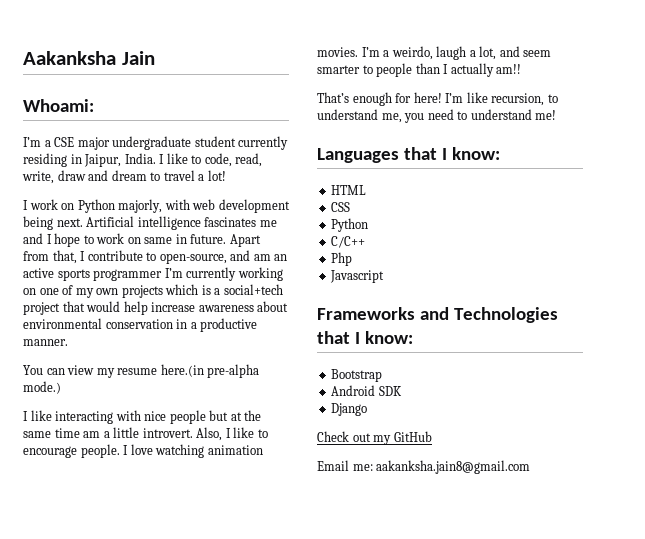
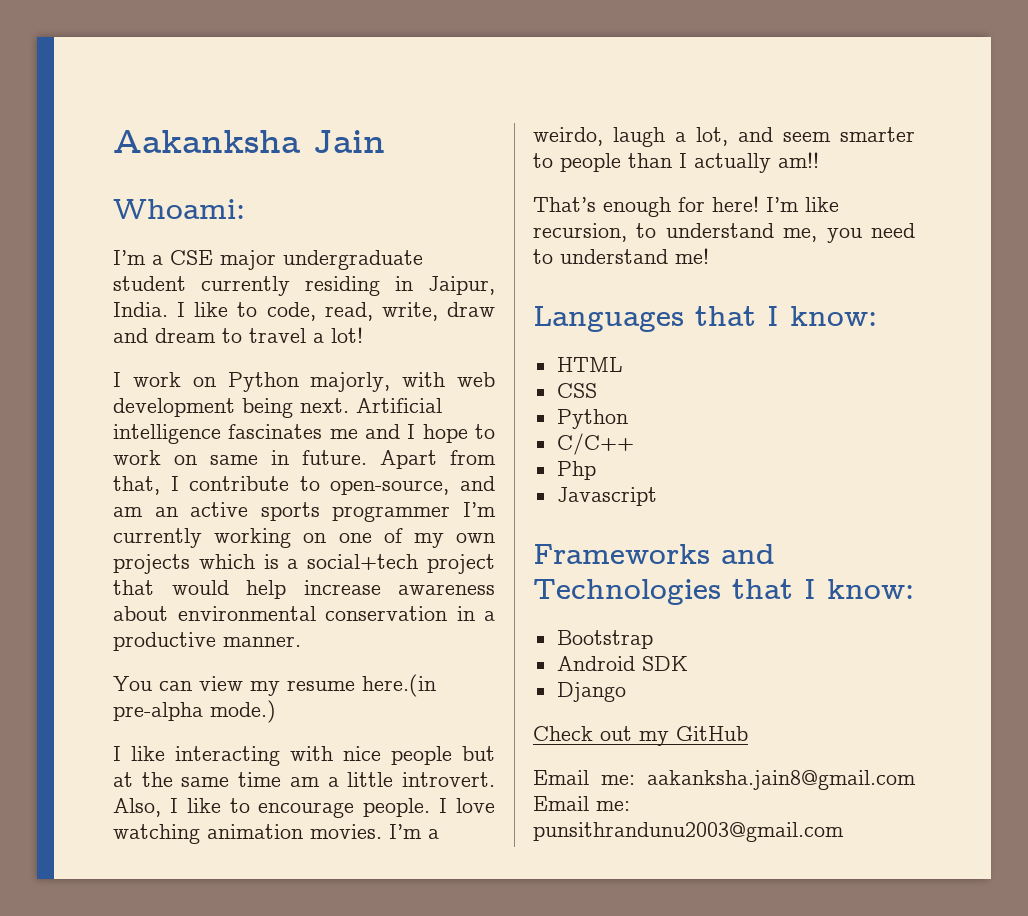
(531, 467) none -> [533,796,630,811] [533,822,844,842] Email me: punsithrandunu2003@gmail.com

